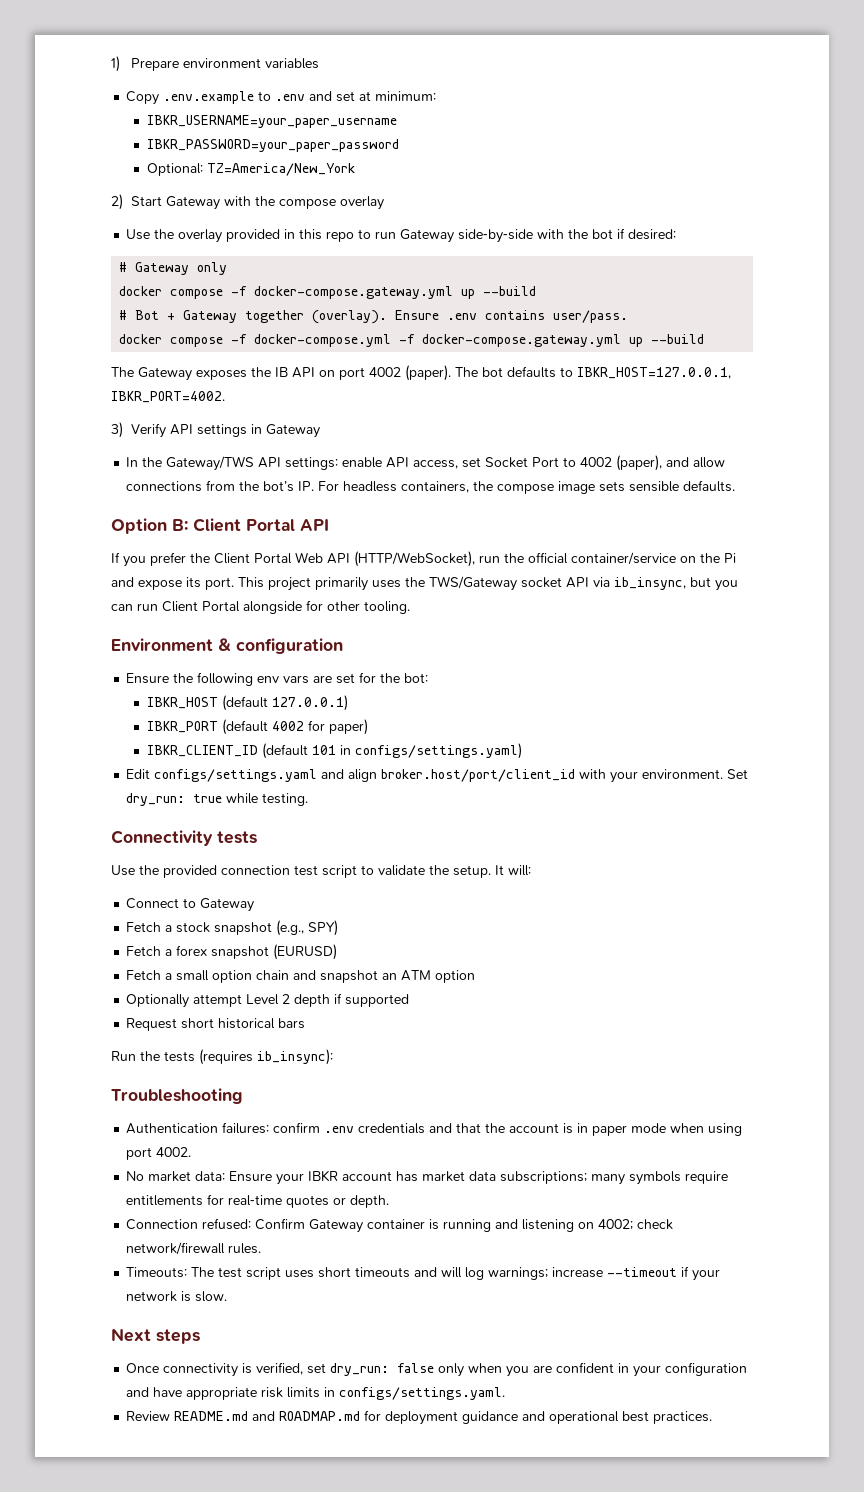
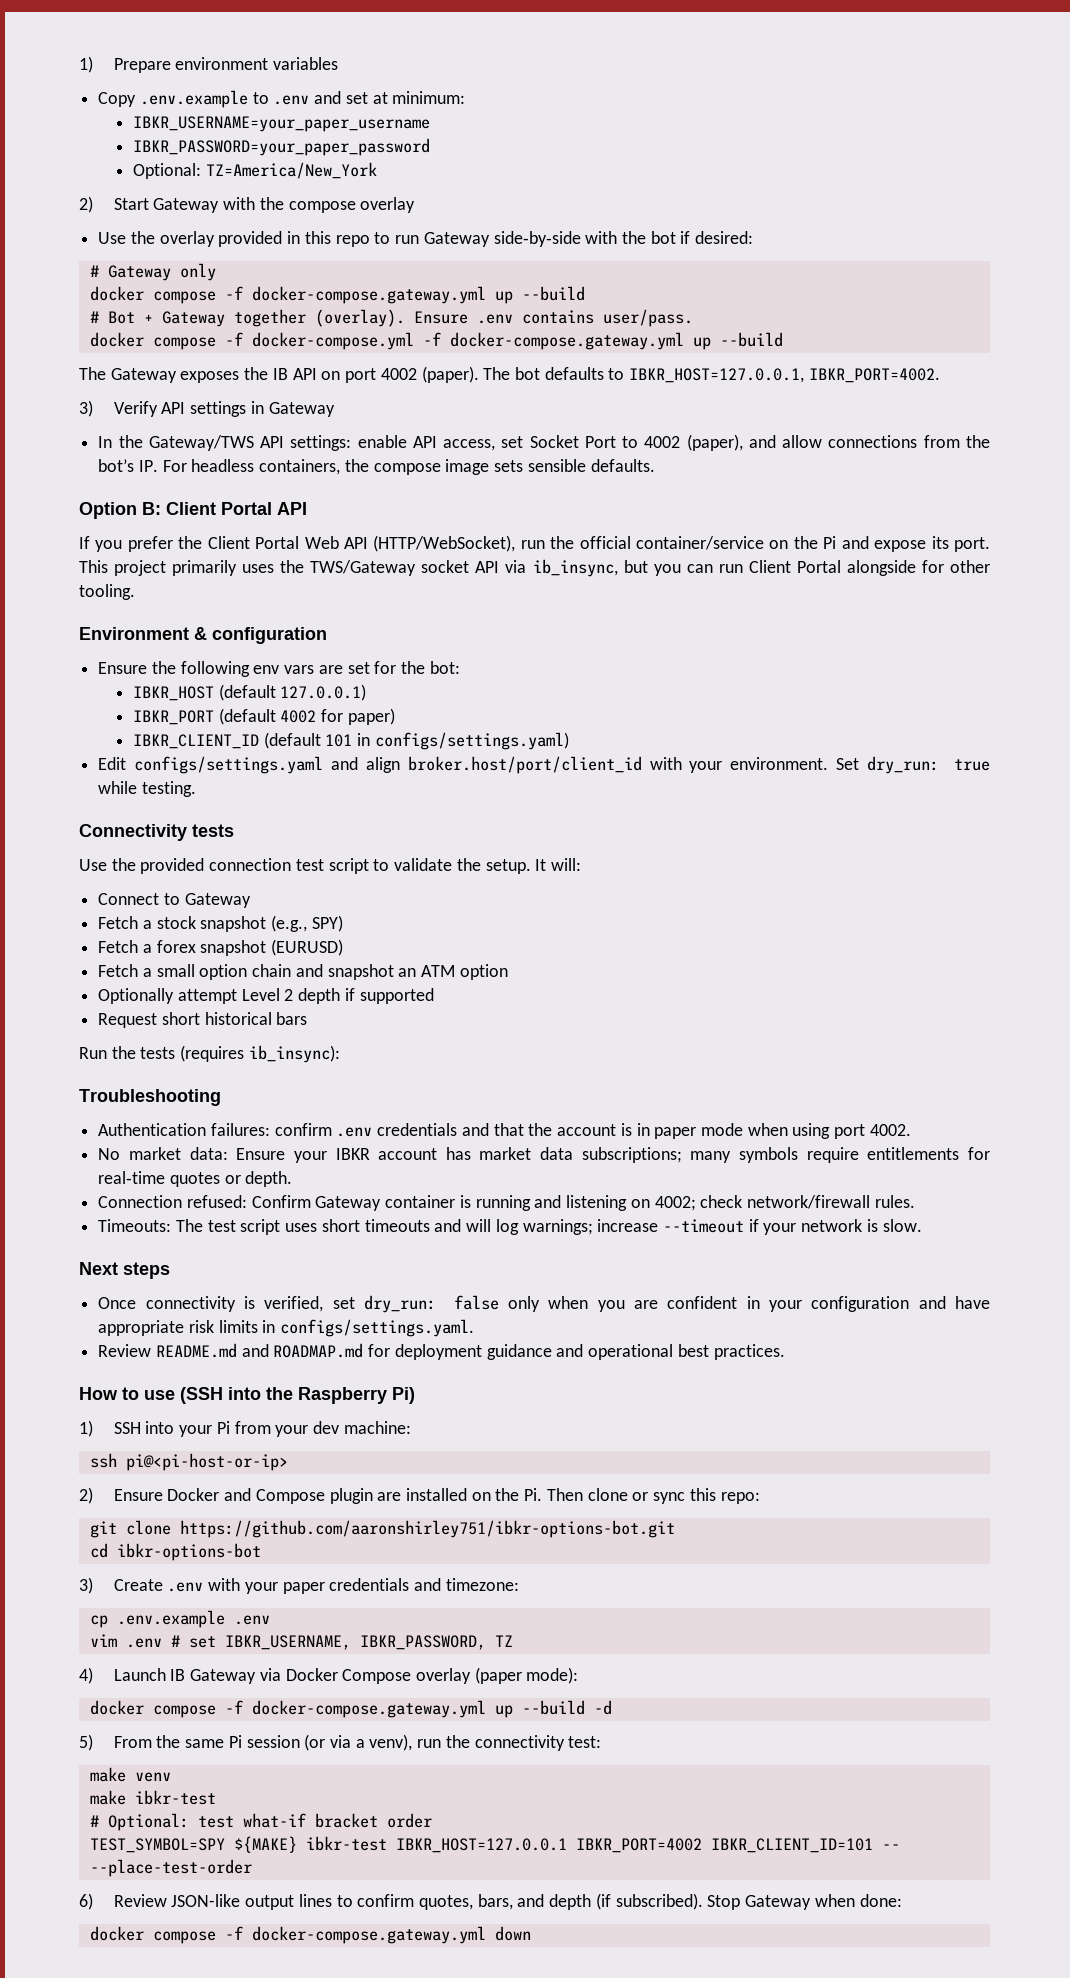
(713, 1417) none -> [79,1387,415,1404] [79,1420,411,1437] [89,1453,288,1471] [79,1487,760,1504] [89,1520,675,1538] [89,1543,261,1561] [79,1577,519,1594] [89,1610,270,1628] [89,1634,513,1650] [79,1667,579,1684] [89,1700,612,1718] [79,1734,602,1751] [89,1767,171,1782] [89,1790,216,1805] [89,1813,432,1831] [89,1836,900,1853] [89,1859,252,1877] [79,1893,902,1910] [89,1926,531,1944] // How to use (SSH into the Raspberry Pi) // 1) SSH into your Pi from your dev machine: // ssh pi@<pi-host-or-ip> // 2) Ensure Docker and Compose plugin are installed on the Pi. Then clone or sync this repo: // git clone https://github.com/aaronshirley751/ibkr-options-bot.git // cd ibkr-options-bot // 3) Create .env with your paper credentials and timezone: // cp .env.example .env // vim .env # set IBKR_USERNAME, IBKR_PASSWORD, TZ // 4) Launch IB Gateway via Docker Compose overlay (paper mode): // docker compose -f docker-compose.gateway.yml up --build -d // 5) From the same Pi session (or via a venv), run the connectivity test: // make venv // make ibkr-test // # Optional: test what-if bracket order // TEST_SYMBOL=SPY ${MAKE} ibkr-test IBKR_HOST=127.0.0.1 IBKR_PORT=4002 IBKR_CLIENT_ID=101 -- --place-test-order // 6) Review JSON-like output lines to confirm quotes, bars, and depth (if subscribed). Stop Gateway when done: // docker compose -f docker-compose.gateway.yml down

